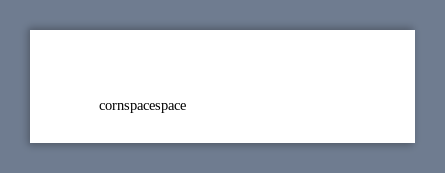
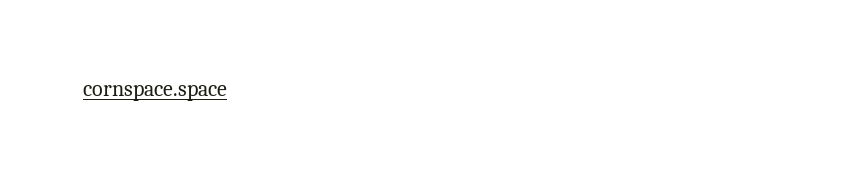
[99,103,186,113] cornspacespace -> [83,84,227,101] cornspace.space

